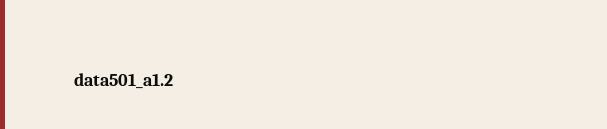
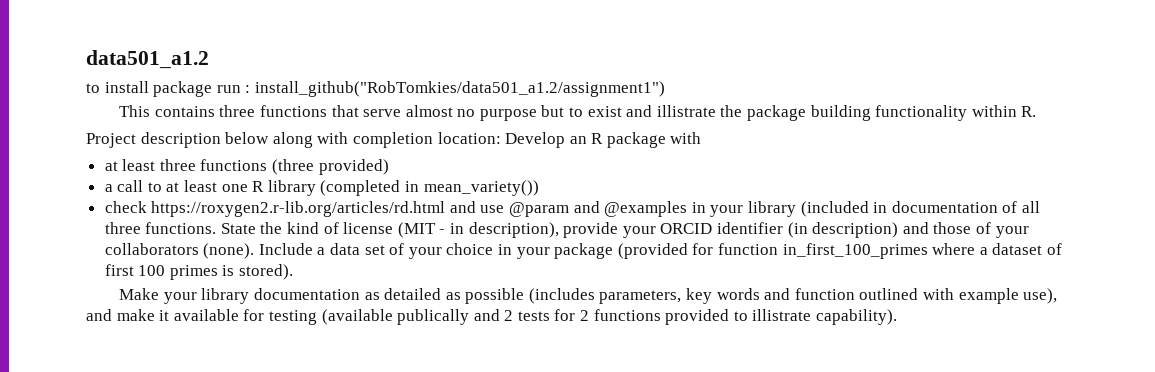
(173, 81) none -> [86,81,665,97] [119,105,1037,121] [86,132,702,148] [104,159,389,175] [104,180,539,196] [104,201,1040,217] [104,222,1029,238] [104,243,1062,259] [104,264,294,280] [119,288,1058,304] [86,309,898,325] // to install package run : install_github("RobTomkies/data501_a1.2/assignment1") // This contains three functions that serve almost no purpose but to exist and illistrate the package building functionality within R. // Project description below along with completion location: Develop an R package with // at least three functions (three provided) // a call to at least one R library (completed in mean_variety()) // check https://roxygen2.r-lib.org/articles/rd.html and use @param and @examples in your library (included in documentation of all three functions. State the kind of license (MIT - in description), provide your ORCID identifier (in description) and those of your collaborators (none). Include a data set of your choice in your package (provided for function in_first_100_primes where a dataset of first 100 primes is stored). // Make your library documentation as detailed as possible (includes parameters, key words and function outlined with example use), and make it available for testing (available publically and 2 tests for 2 functions provided to illistrate capability).

